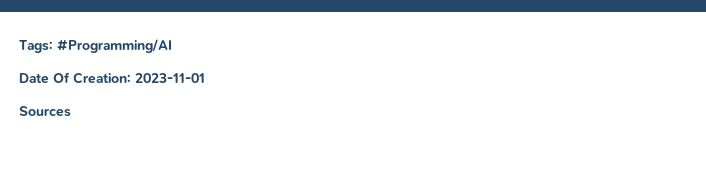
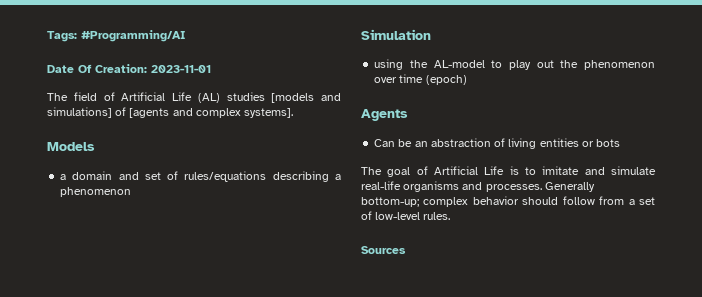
(205, 78) none -> [47,92,341,103] [47,107,294,118] [47,142,95,151] [60,171,341,182] [60,187,132,197] [361,29,431,40] [374,59,655,70] [374,74,467,85] [361,109,408,121] [374,138,621,149] [361,166,656,177] [361,181,595,192] [361,196,655,207] [361,211,451,220] // The field of Artificial Life (AL) studies [models and simulations] of [agents and complex systems]. // Models // a domain and set of rules/equations describing a phenomenon // Simulation // using the AL-model to play out the phenomenon over time (epoch) // Agents // Can be an abstraction of living entities or bots // The goal of Artificial Life is to imitate and simulate real-life organisms and processes. Generally bottom-up; complex behavior should follow from a set of low-level rules.

